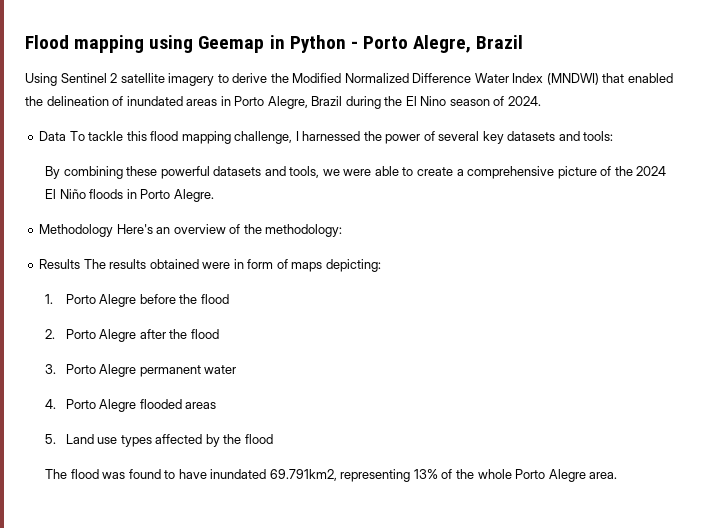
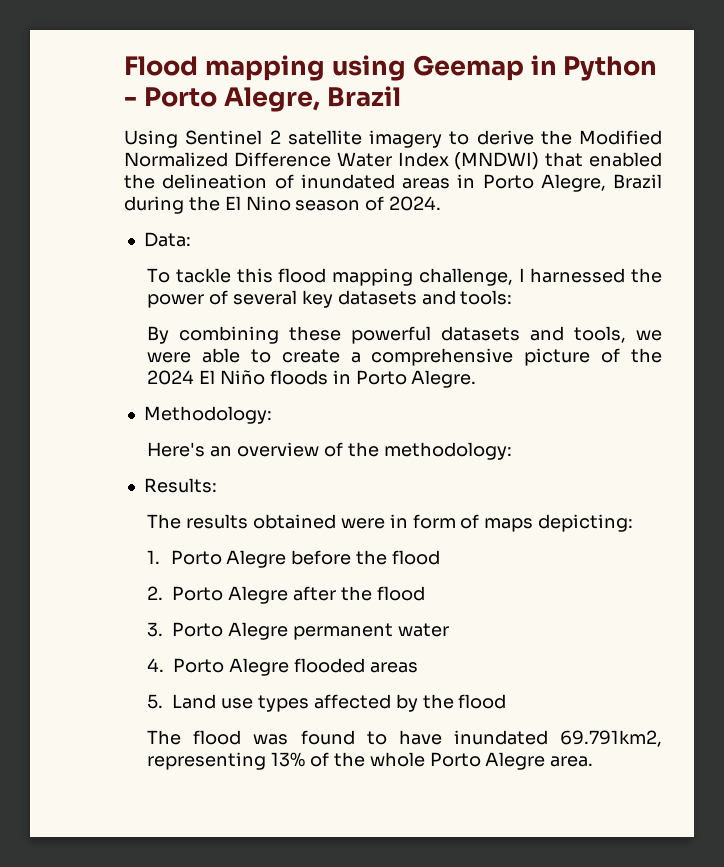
[39,131,67,141] Data -> [143,232,191,247] Data: //
[39,224,114,237] Methodology -> [143,406,272,424] Methodology: //
[39,259,81,269] Results -> [143,478,217,493] Results: //

